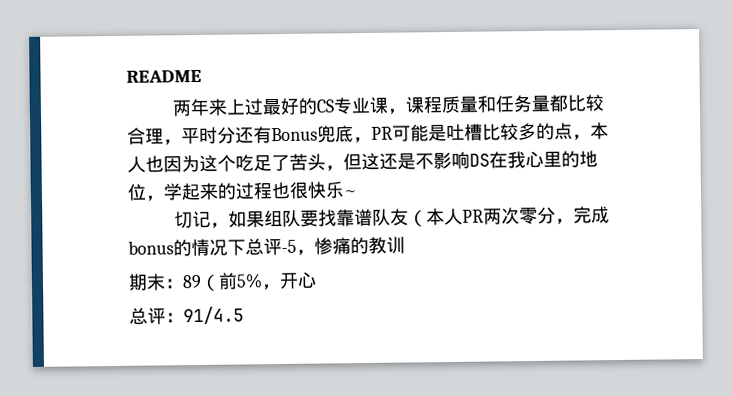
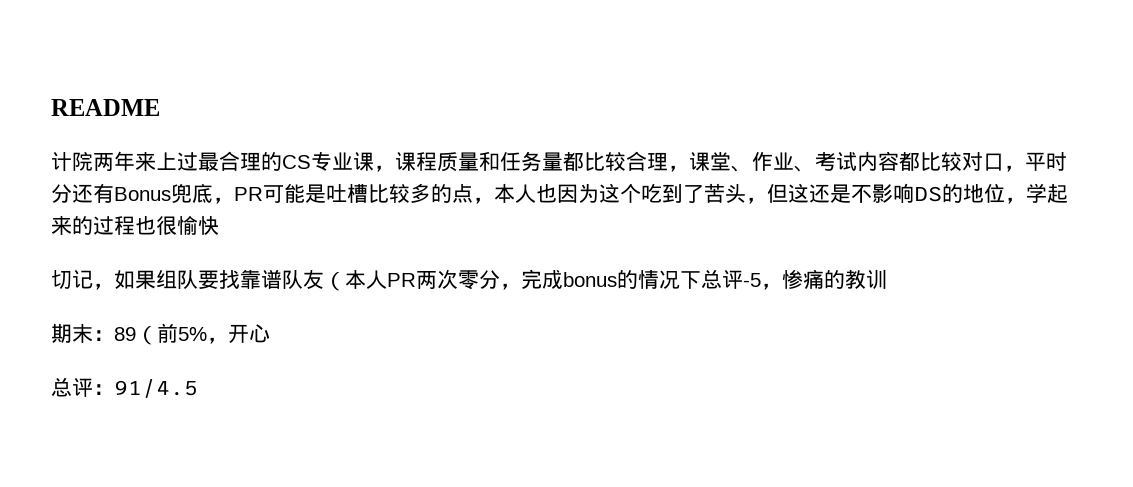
(202, 76) none -> [51,152,93,172] 计院
[279,97,300,116] 好 -> [219,151,261,171] 合理
(182, 142) none -> [689,151,1025,172] 课堂、作业、考试内容都比较对口，
[253,155,272,172] 足 -> [662,184,683,203] 到
[489,150,562,169] 在我心里 -> (942, 194) none
(309, 190) none -> [177,216,198,235] 愉
[325,181,357,199] 乐~ -> (219, 225) none

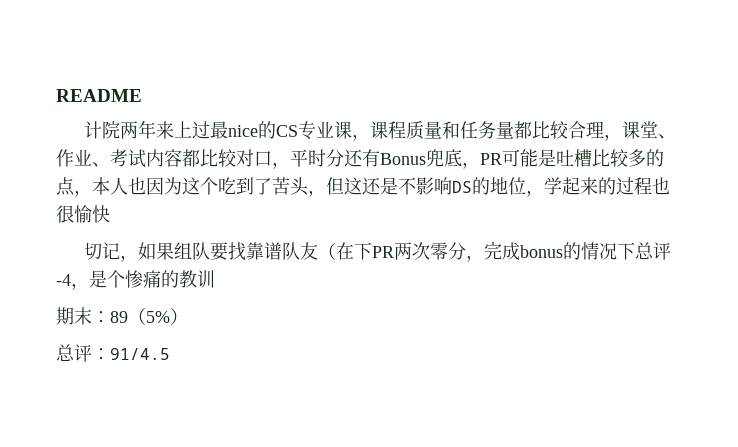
[219,151,261,171] 合理 -> [228,125,259,137] nice
[345,269,387,289] 本人 -> [336,242,373,260] 在下
[743,273,782,290] -5， -> [56,270,125,290] -4，是个
[157,323,270,344] 前5%，开心 -> [146,308,188,325] 5%）

